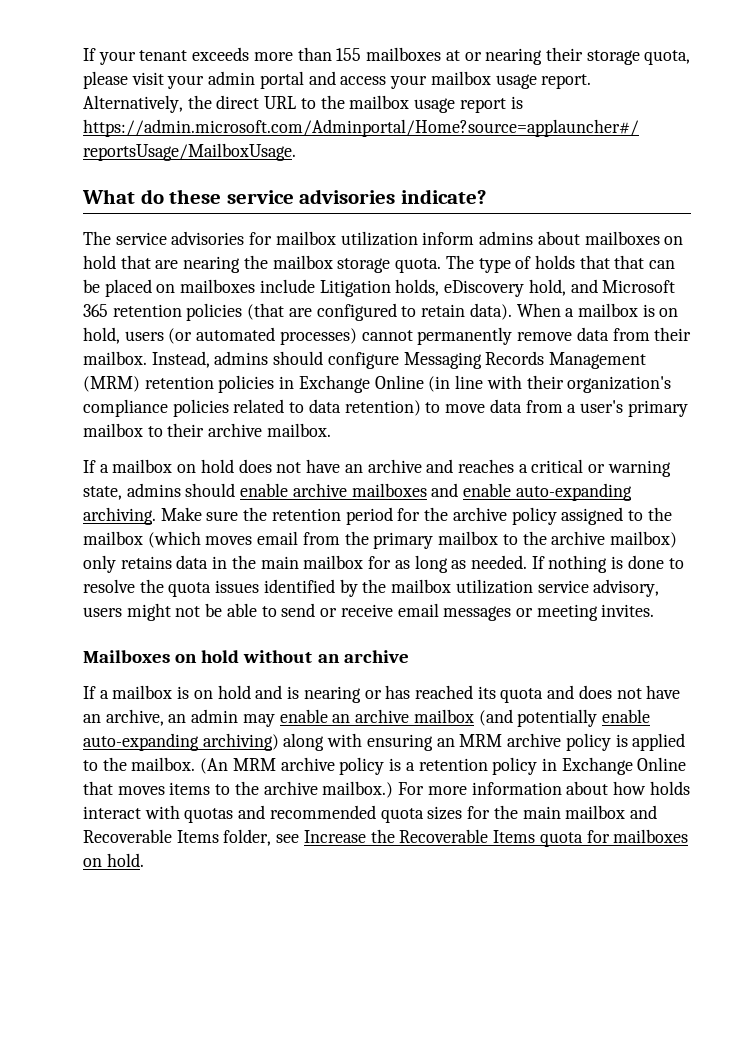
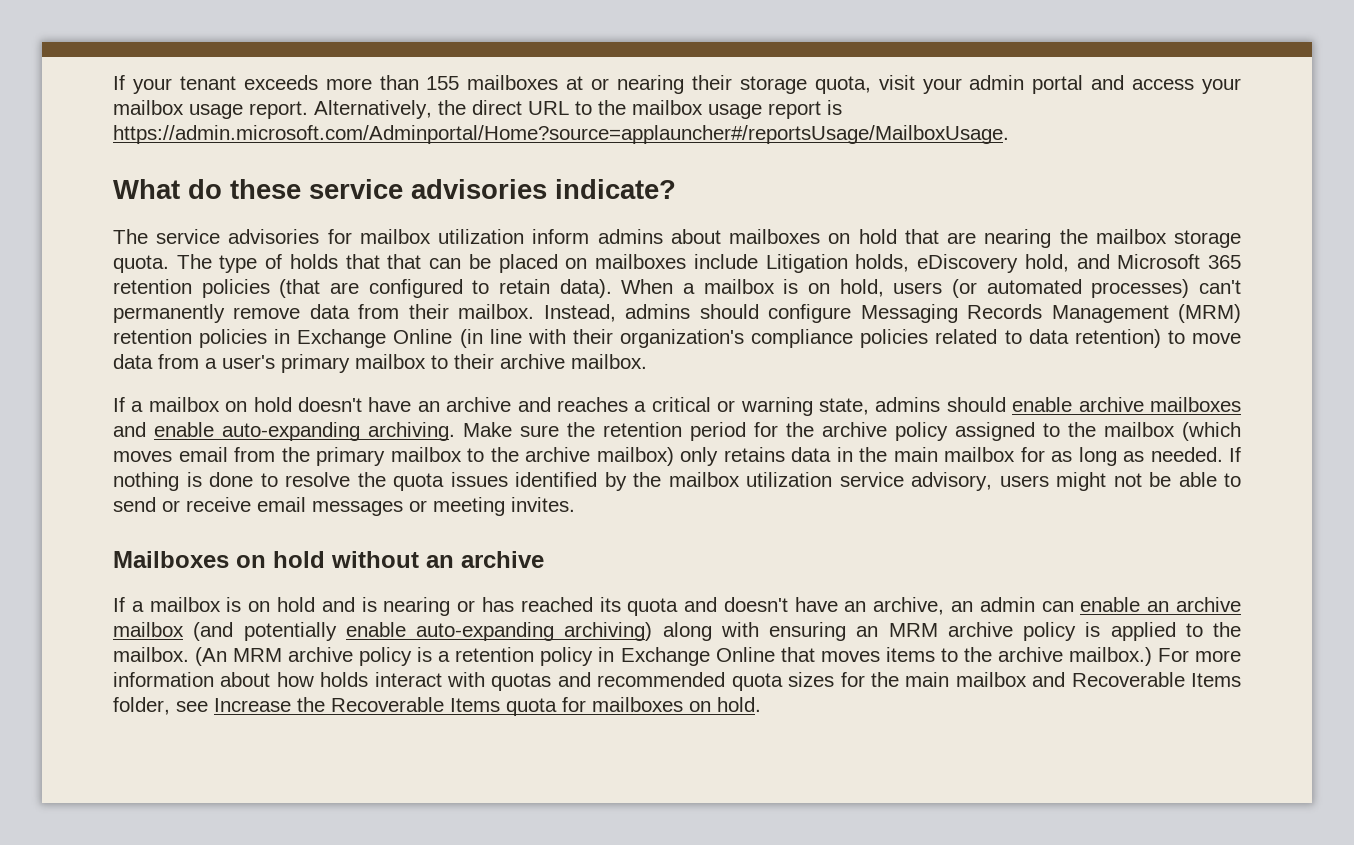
[83,71,128,89] please -> (871, 85) none
[361,330,413,341] cannot -> [1198,280,1241,294] can't
[238,459,302,473] does not -> [298,397,362,412] doesn't
[578,685,642,699] does not -> [723,597,788,612] doesn't
[242,714,275,727] may -> [1041,601,1074,612] can

